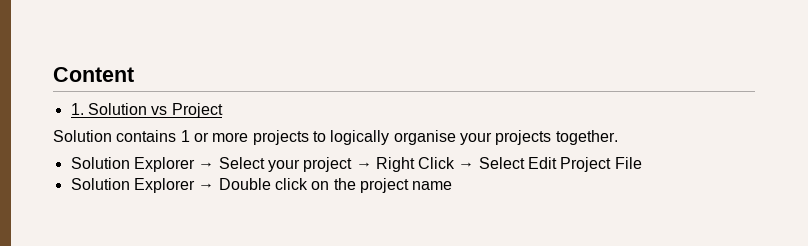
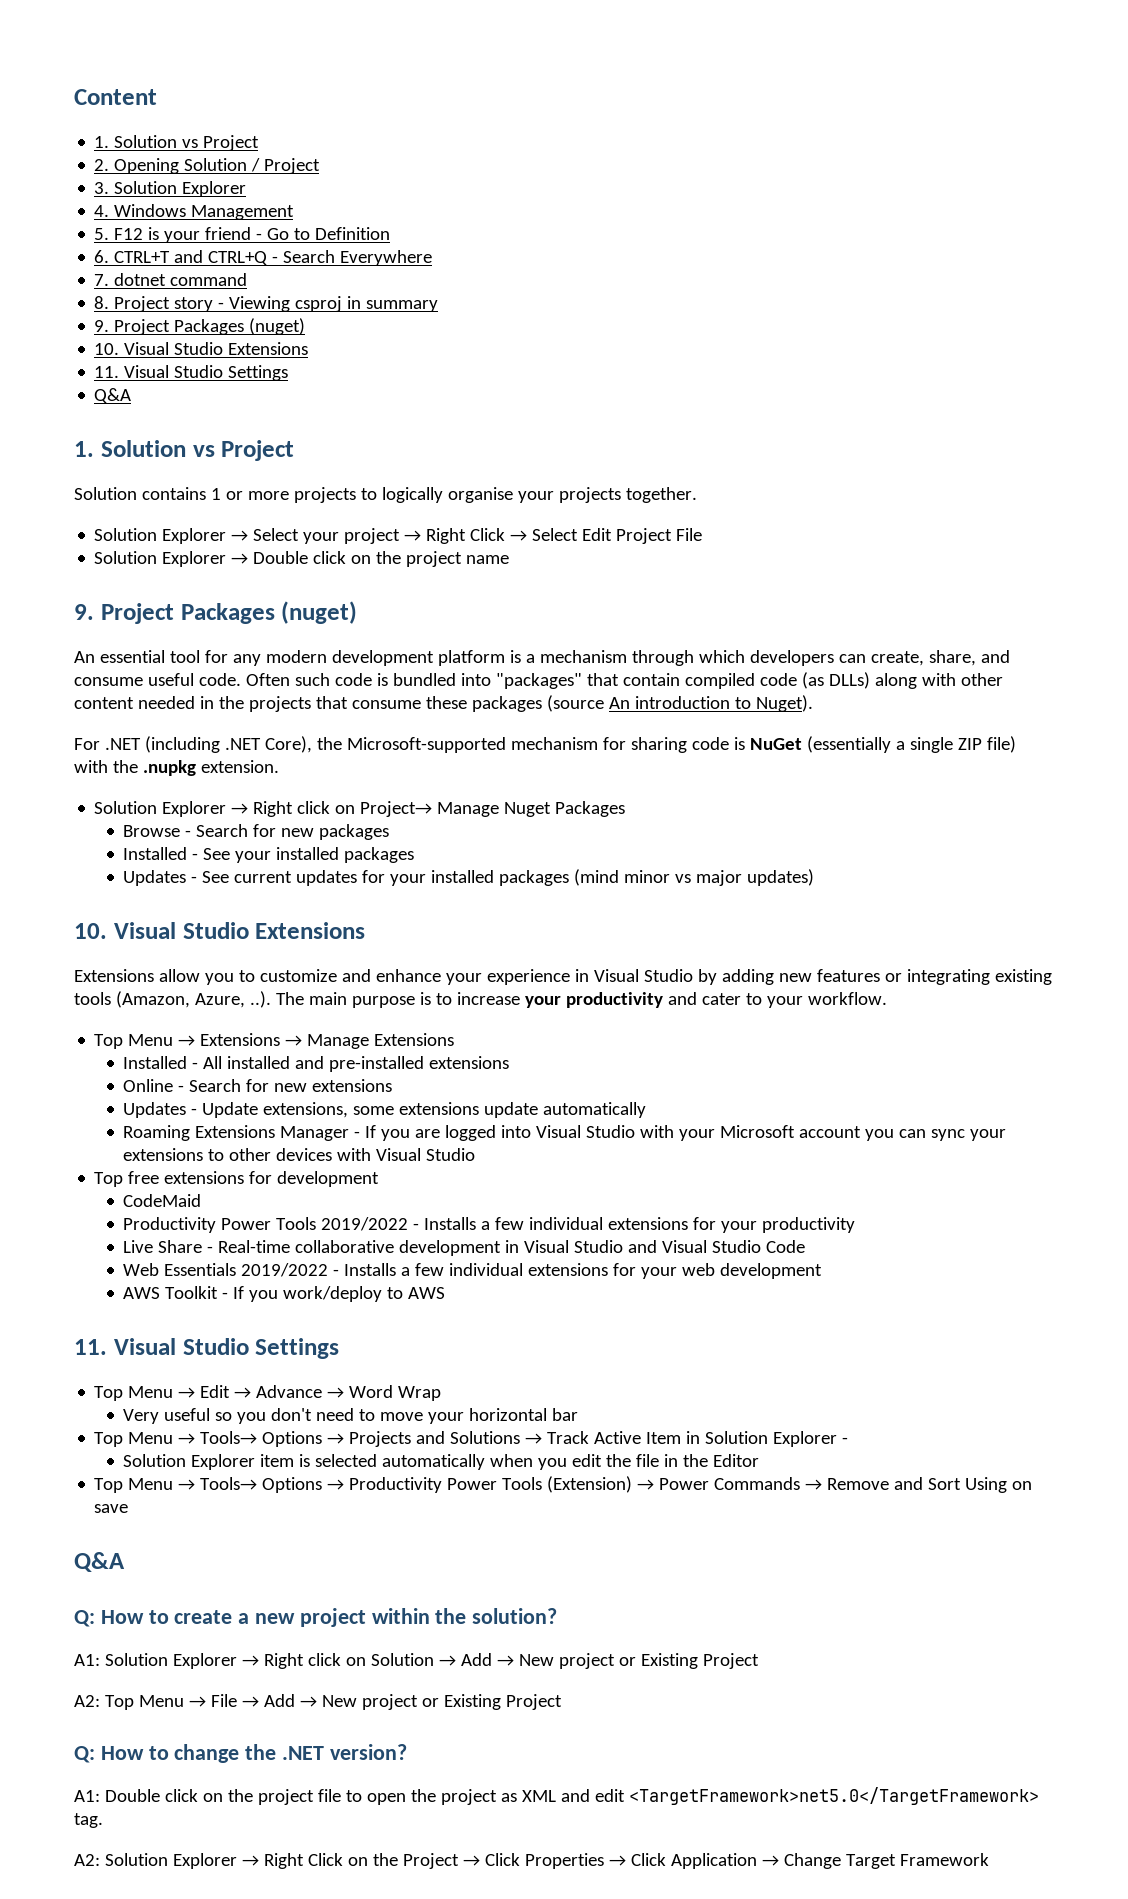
(223, 110) none -> [94,158,321,174] [94,181,247,197] [94,204,295,220] [94,227,391,243] [94,250,433,266] [94,273,248,286] [94,296,439,312] [94,318,306,335] [94,342,309,355] [94,365,289,381] [94,388,132,404] [74,440,295,461] // 2. Opening Solution / Project // 3. Solution Explorer // 4. Windows Management // 5. F12 is your friend - Go to Definition // 6. CTRL+T and CTRL+Q - Search Everywhere // 7. dotnet command // 8. Project story - Viewing csproj in summary // 9. Project Packages (nuget) // 10. Visual Studio Extensions // 11. Visual Studio Settings // Q&A // 1. Solution vs Project
(453, 185) none -> [74,601,358,624] [74,650,1010,666] [74,672,1003,689] [74,695,813,712] [74,736,1016,753] [74,760,279,776] [94,801,626,817] [123,824,390,840] [123,847,415,863] [123,869,815,886] [74,922,366,939] [74,969,1052,985] [74,991,887,1008] [94,1033,455,1049] [123,1056,510,1072] [123,1079,393,1092] [123,1102,647,1118] [123,1125,1007,1141] [123,1148,476,1161] [94,1171,380,1187] [123,1194,202,1207] [123,1217,856,1233] [123,1240,806,1256] [123,1263,823,1279] [123,1286,446,1302] [74,1338,340,1359] [94,1385,442,1401] [123,1408,579,1424] [94,1431,849,1447] [123,1454,760,1470] [94,1476,1033,1493] [94,1504,129,1513] [74,1552,125,1572] [74,1608,558,1627] [74,1653,759,1669] [74,1694,562,1710] [74,1744,407,1763] [74,1787,1039,1805] [74,1813,103,1828] [74,1853,989,1869] // 9. Project Packages (nuget) // An essential tool for any modern development platform is a mechanism through which developers can create, share, and consume useful code. Often such code is bundled into "packages" that contain compiled code (as DLLs) along with other content needed in the projects that consume these packages (source An introduction to Nuget). // For .NET (including .NET Core), the Microsoft-supported mechanism for sharing code is NuGet (essentially a single ZIP file) with the .nupkg extension. // Solution Explorer → Right click on Project→ Manage Nuget Packages // Browse - Search for new packages // Installed - See your installed packages // Updates - See current updates for your installed packages (mind minor vs major updates) // 10. Visual Studio Extensions // Extensions allow you to customize and enhance your experience in Visual Studio by adding new features or integrating existing tools (Amazon, Azure, ..). The main purpose is to increase your productivity and cater to your workflow. // Top Menu → Extensions → Manage Extensions // Installed - All installed and pre-installed extensions // Online - Search for new extensions // Updates - Update extensions, some extensions update automatically // Roaming Extensions Manager - If you are logged into Visual Studio with your Microsoft account you can sync your extensions to other devices with Visual Studio // Top free extensions for development // CodeMaid // Productivity Power Tools 2019/2022 - Installs a few individual extensions for your productivity // Live Share - Real-time collaborative development in Visual Studio and Visual Studio Code // Web Essentials 2019/2022 - Installs a few individual extensions for your web development // AWS Toolkit - If you work/deploy to AWS // 11. Visual Studio Settings // Top Menu → Edit → Advance → Word Wrap // Very useful so you don't need to move your horizontal bar // Top Menu → Tools→ Options → Projects and Solutions → Track Active Item in Solution Explorer - // Solution Explorer item is selected automatically when you edit the file in the Editor // Top Menu → Tools→ Options → Productivity Power Tools (Extension) → Power Commands → Remove and Sort Using on save // Q&A // Q: How to create a new project within the solution? // A1: Solution Explorer → Right click on Solution → Add → New project or Existing Project // A2: Top Menu → File → Add → New project or Existing Project // Q: How to change the .NET version? // A1: Double click on the project file to open the project as XML and edit <TargetFramework>net5.0</TargetFramework> tag. // A2: Solution Explorer → Right Click on the Project → Click Properties → Click Application → Change Target Framework

